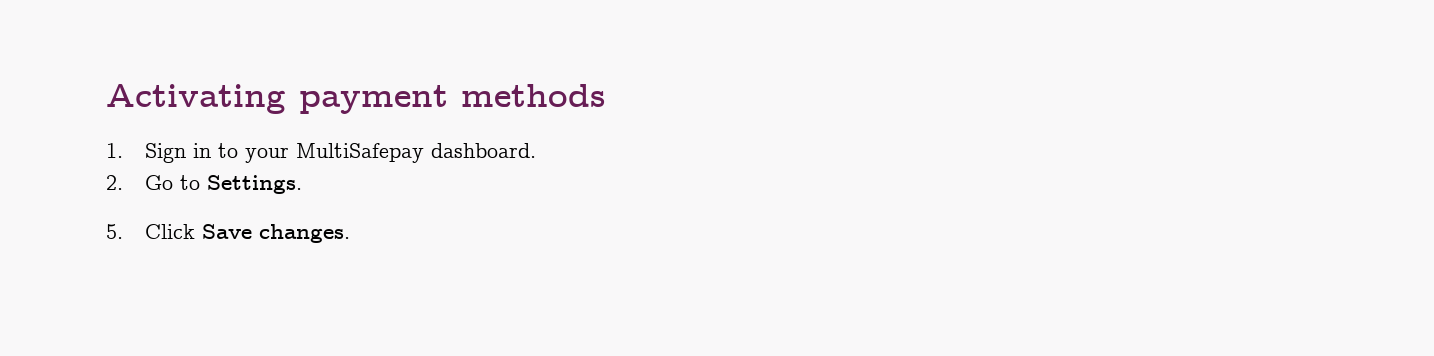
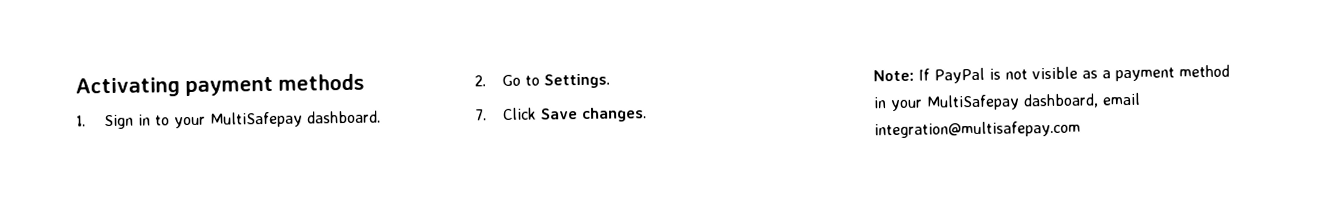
[106,224,123,239] 5. -> [475,109,487,121] 7.
(351, 233) none -> [873,64,1230,84] [873,92,1141,112] [874,120,1081,139] // Note: If PayPal is not visible as a payment method in your MultiSafepay dashboard, email integration@multisafepay.com

